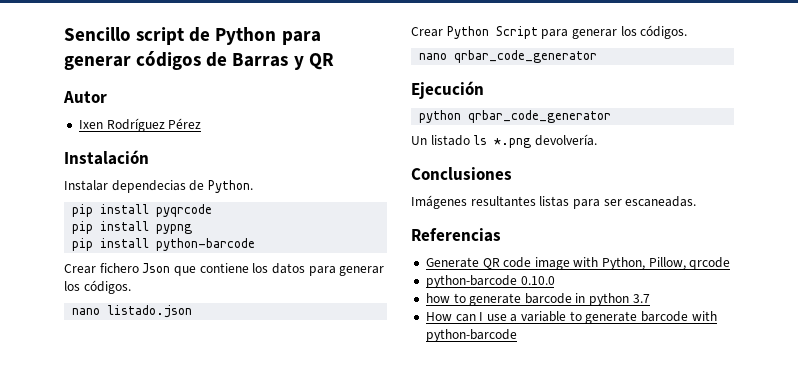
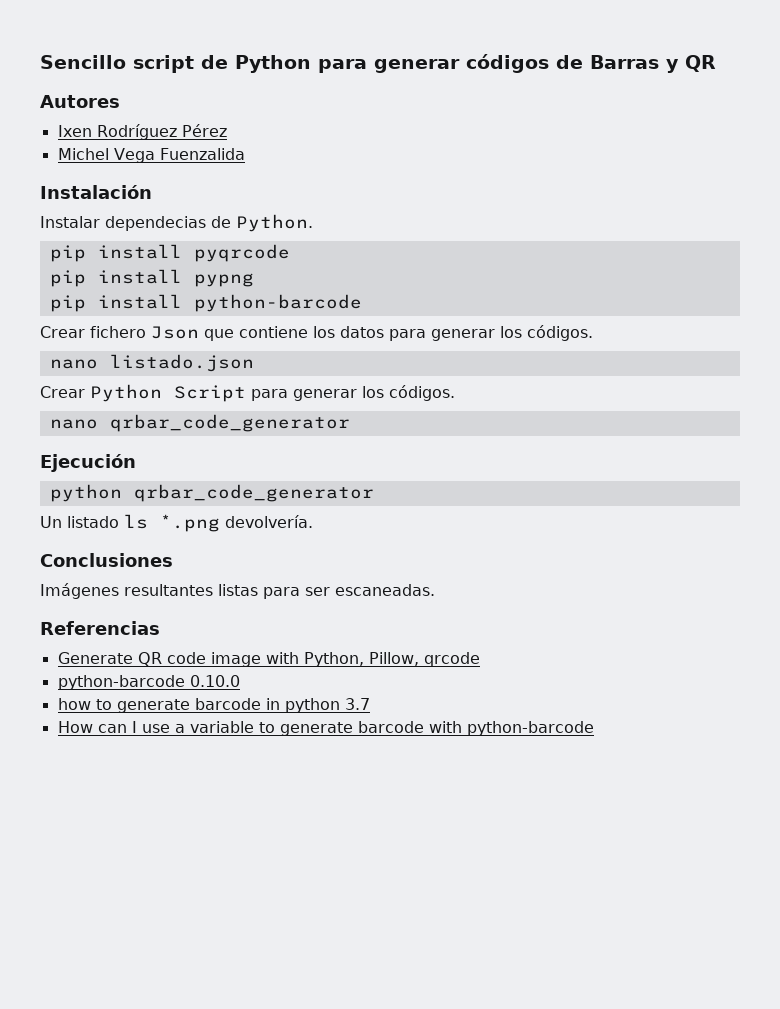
[63,91,107,103] Autor -> [40,95,120,108] Autores
(202, 123) none -> [57,148,245,163] // Michel Vega Fuenzalida

